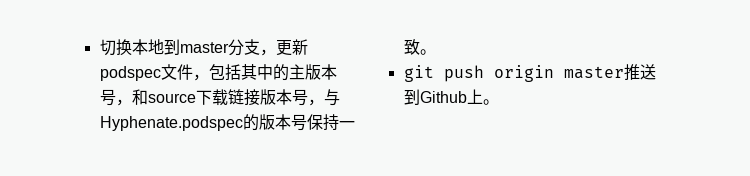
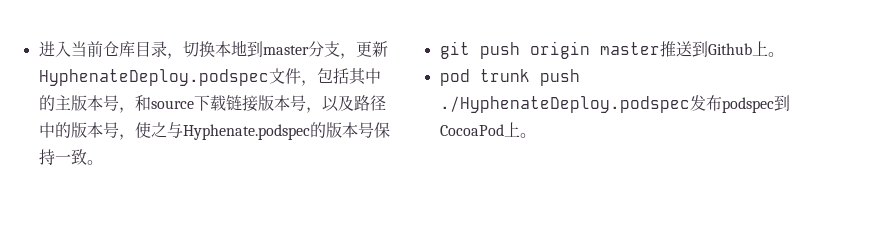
(99, 47) none -> [38,41,183,59] 进入当前仓库目录，
[99,66,161,81] podspec -> [38,69,269,86] HyphenateDeploy.podspec
(324, 102) none -> [321,95,386,112] [38,122,167,140] 以及路径中的版本号，使之
(499, 102) none -> [439,69,580,86] [439,95,790,113] [439,122,536,138] // pod trunk push ./HyphenateDeploy.podspec发布podspec到CocoaPod上。

